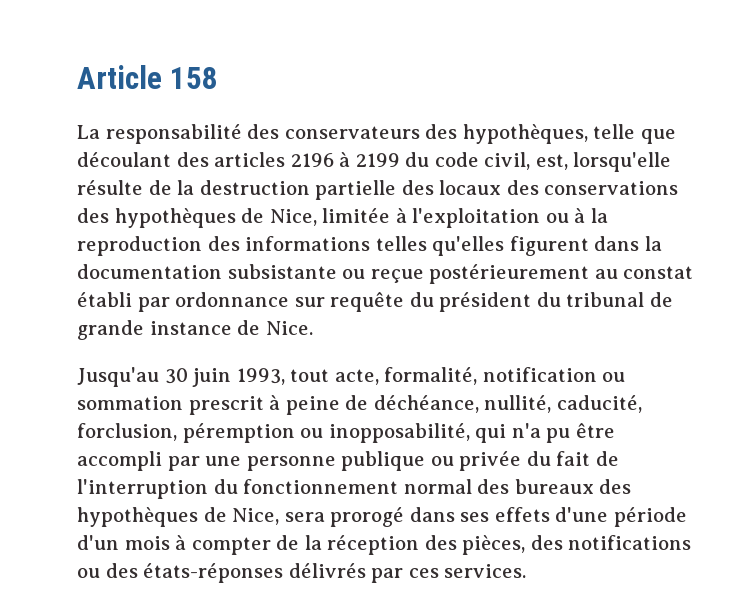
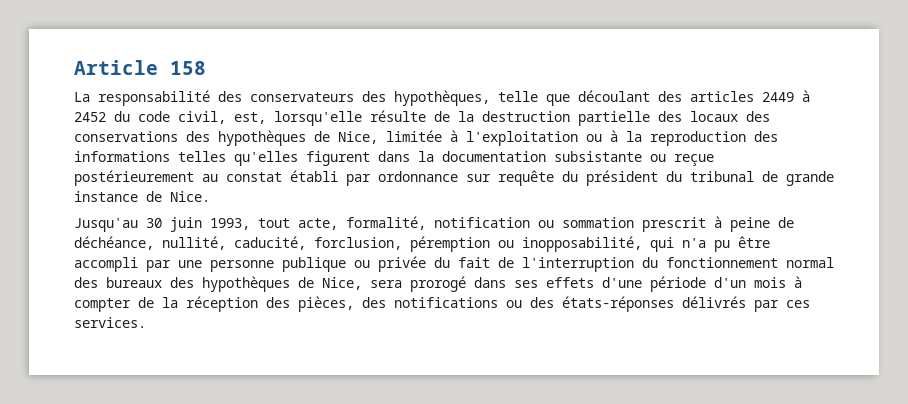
[290,152,400,167] 2196 à 2199 -> [762,90,810,102] [74,112,106,122] 2449 à 2452

